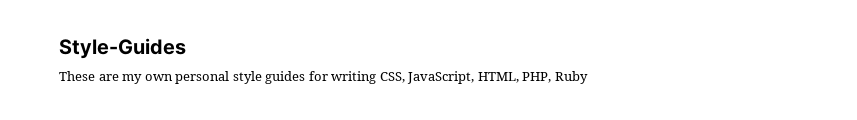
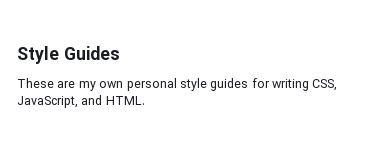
[59,38,186,59] Style-Guides -> [17,46,120,64] Style Guides
[477,71,588,84] HTML, PHP, Ruby -> [81,95,145,105] and HTML.

